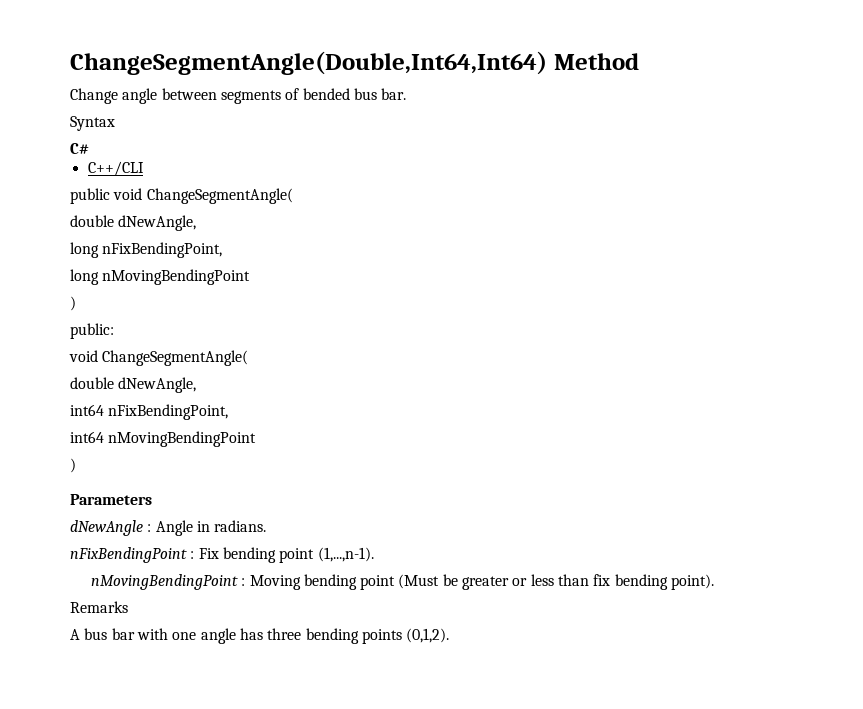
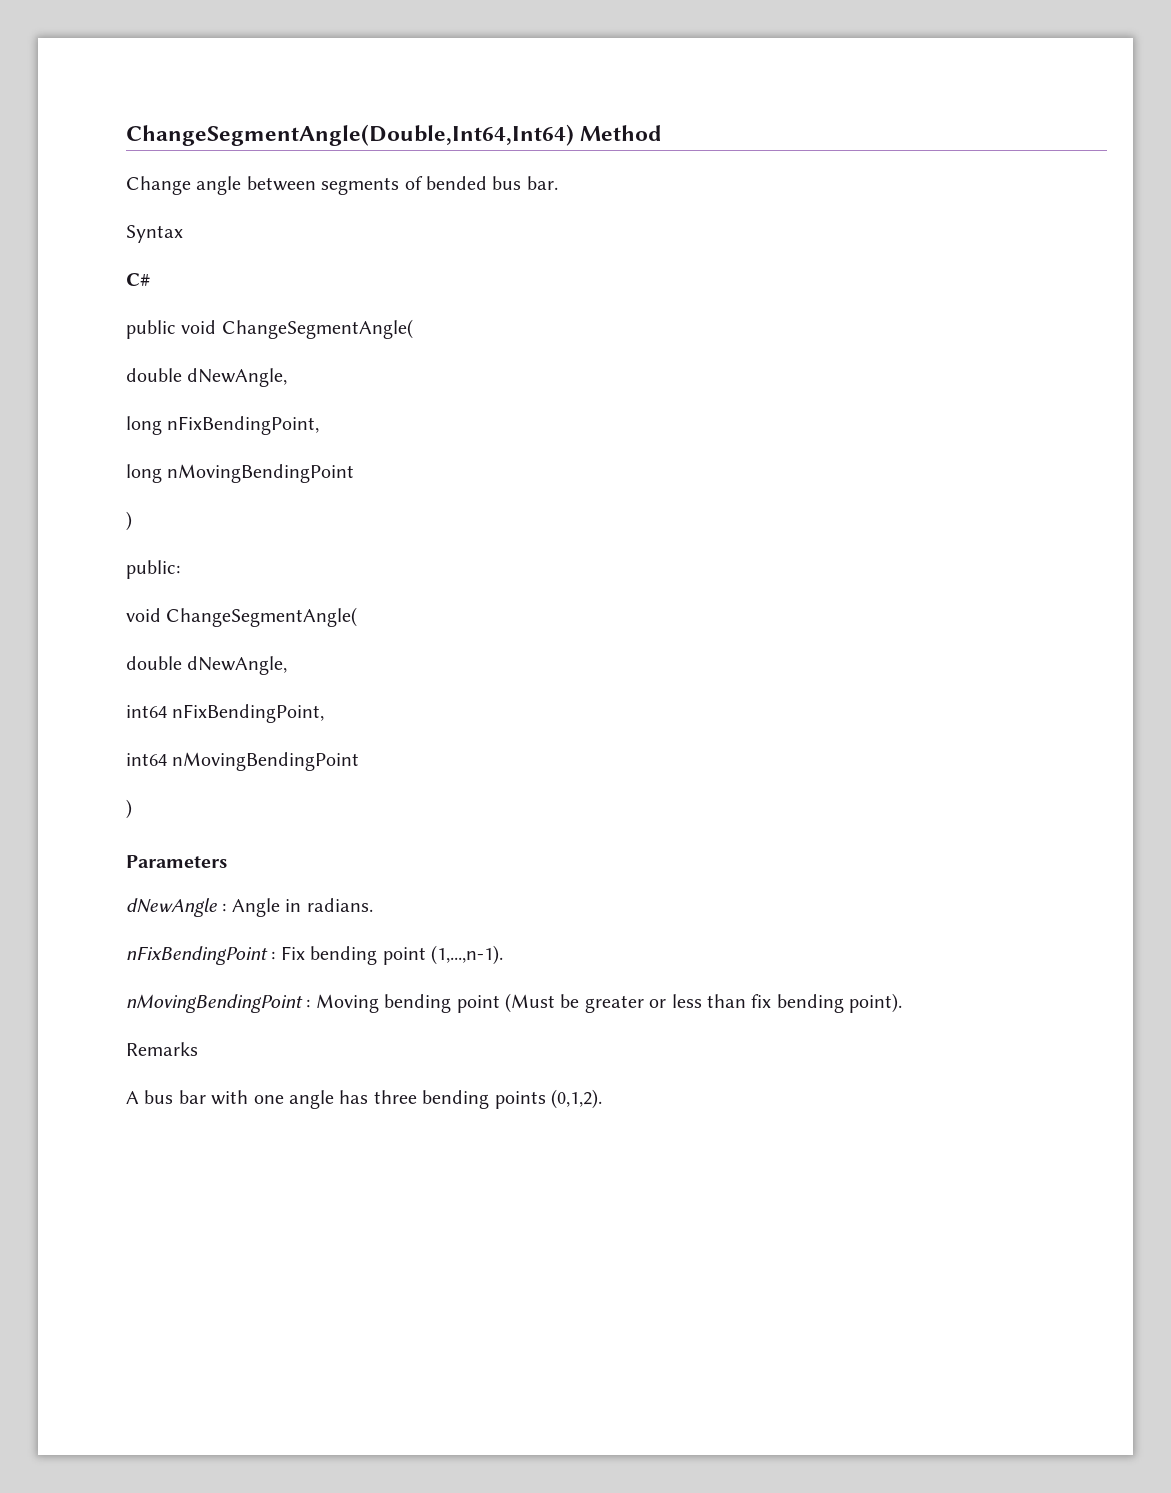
[87,161,144,176] // C++/CLI -> (150, 279) none

